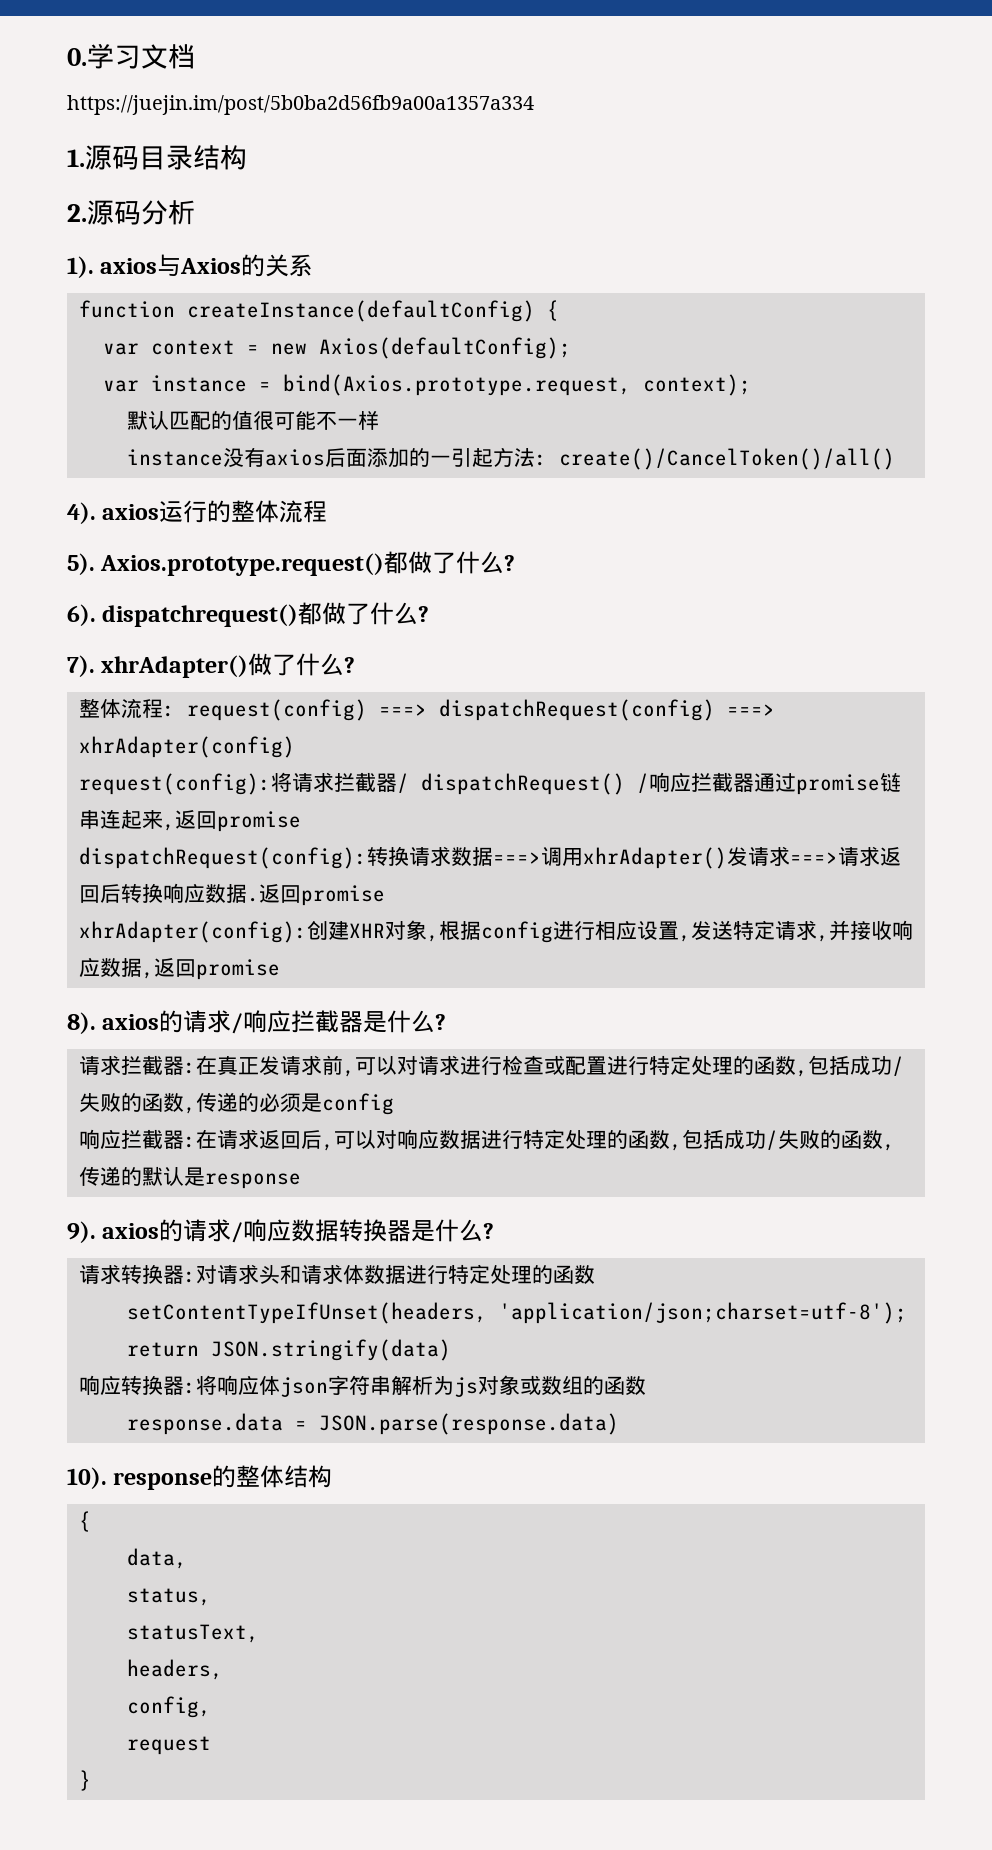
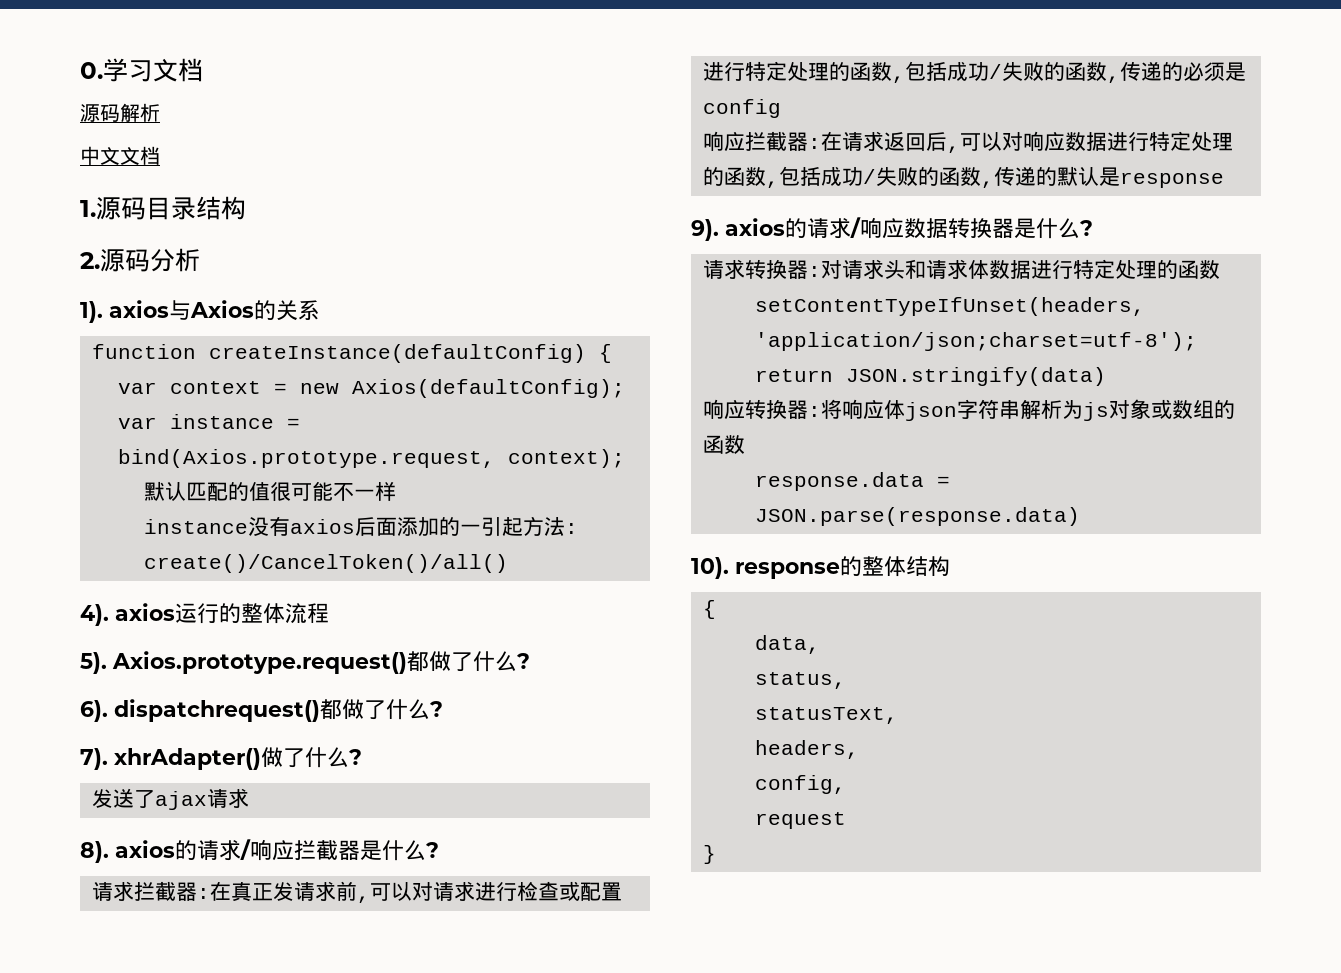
[67,95,534,115] https://juejin.im/post/5b0ba2d56fb9a00a1357a334 -> [80,103,160,122] [80,146,160,165] 源码解析 // 中文文档
[79,698,775,721] [79,736,295,758] [79,772,901,795] [79,809,301,832] [79,846,901,869] [79,883,385,906] [79,920,913,943] [79,957,280,980] 整体流程: request(config) ===> dispatchRequest(config) ===> xhrAdapter(config) // request(config):将请求拦截器/ dispatchRequest() /响应拦截器通过promise链串连起来,返回promise // dispatchRequest(config):转换请求数据===>调用xhrAdapter()发请求===>请求返回后转换响应数据.返回promise // xhrAdapter(config):创建XHR对象,根据config进行相应设置,发送特定请求,并接收响应数据,返回promise -> [92,788,249,810] 发送了ajax请求

